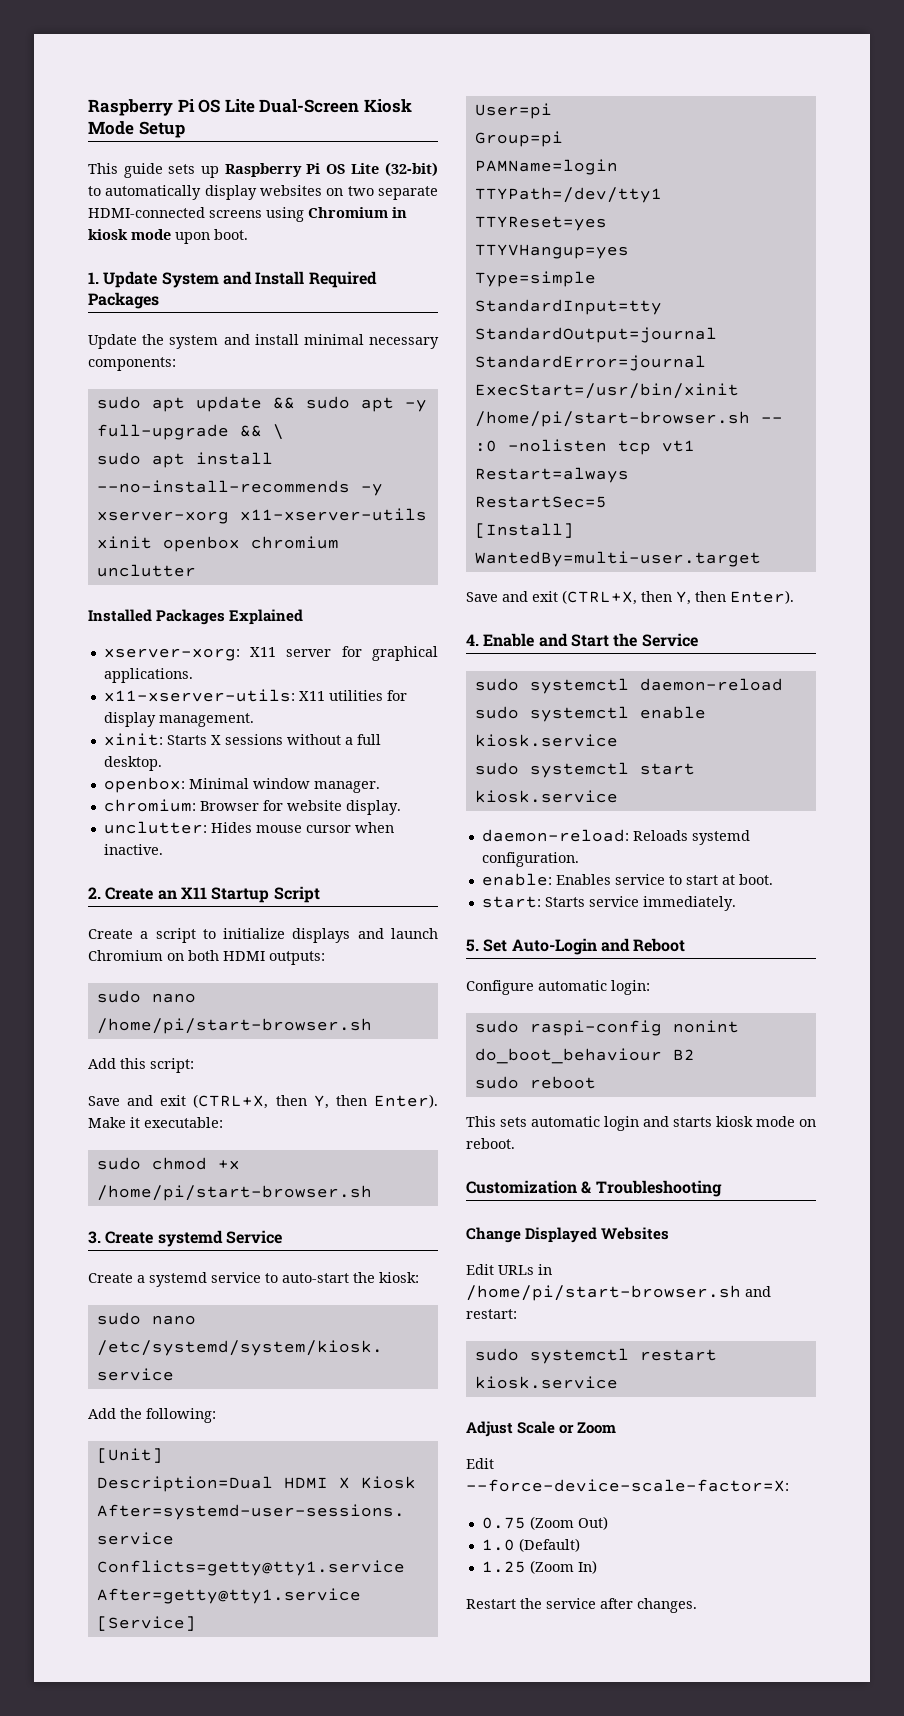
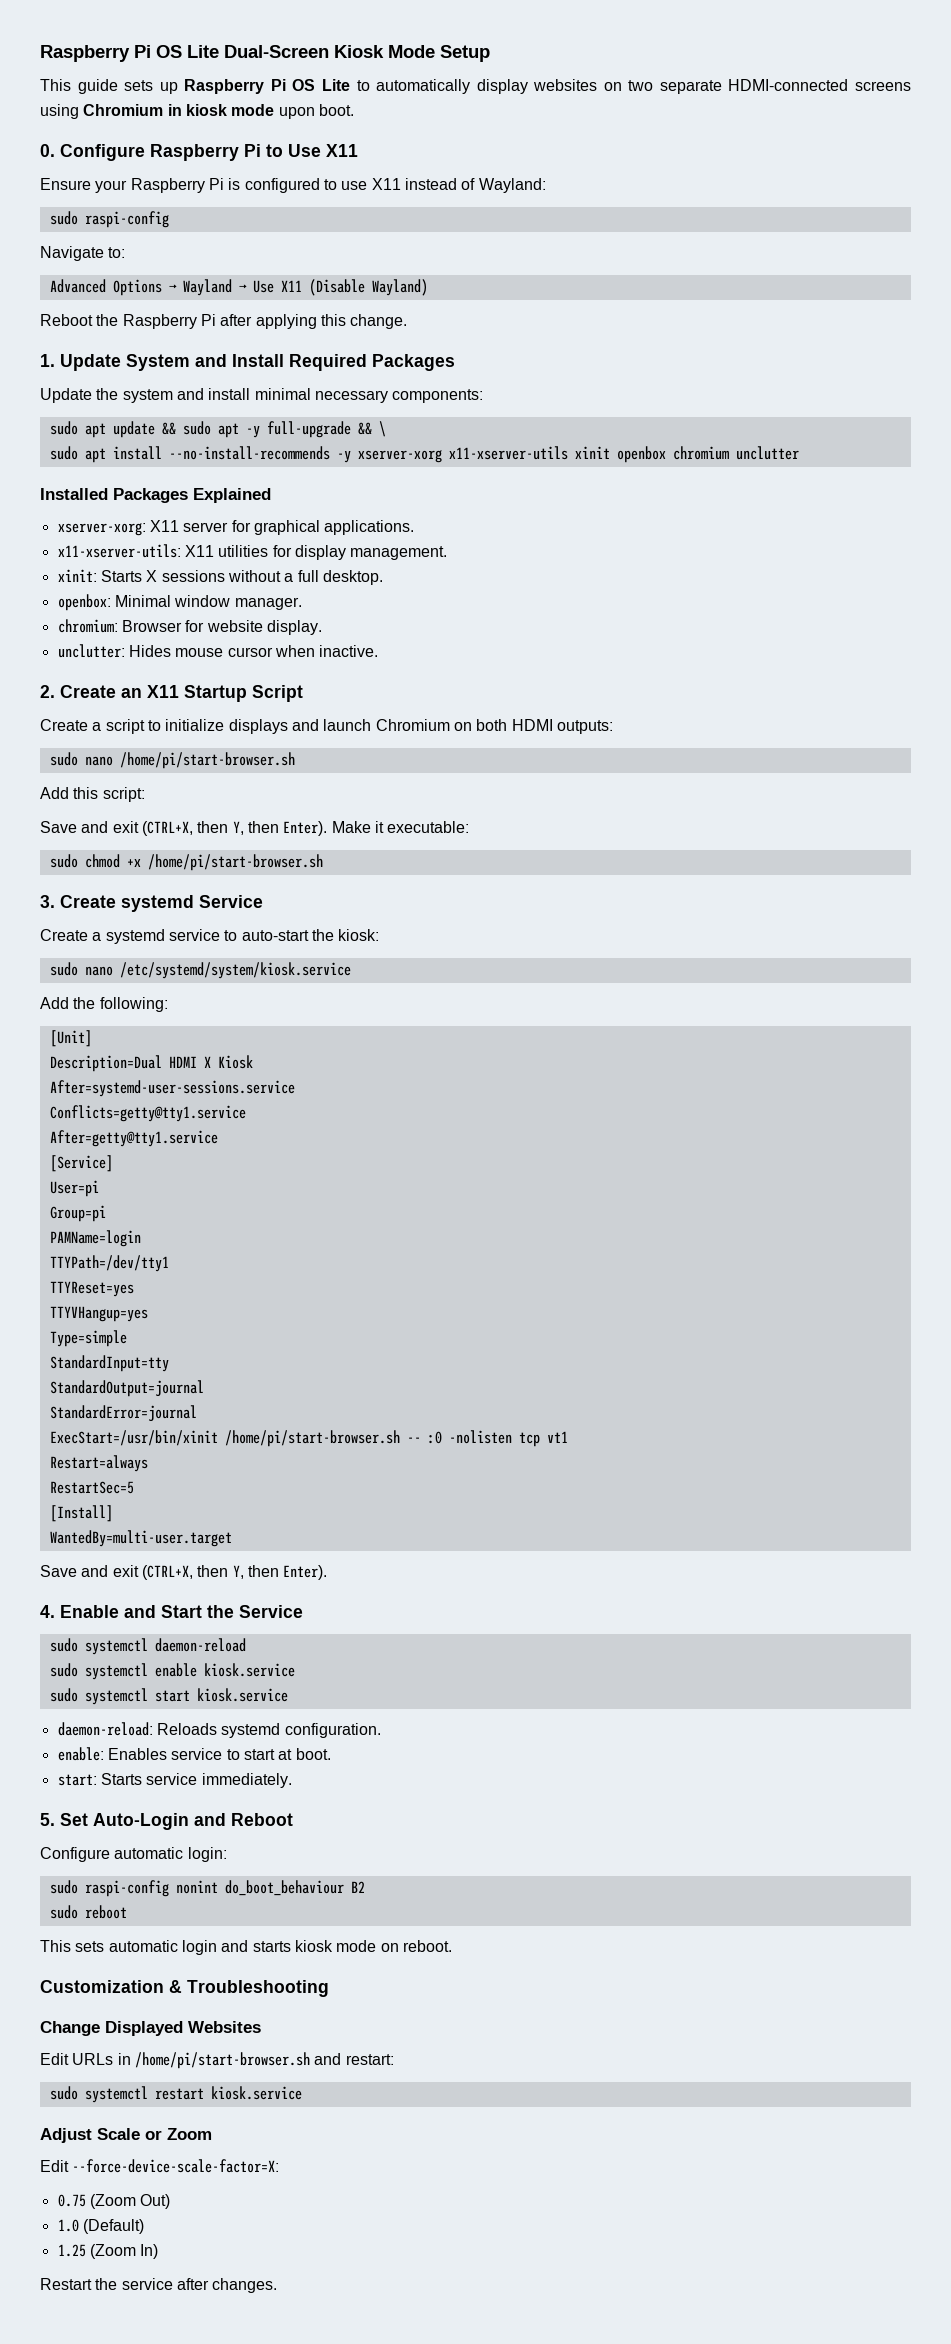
[385,162,438,177] (32-bit) -> (350, 85) none
(248, 234) none -> [40,144,358,161] [40,178,546,193] [49,211,169,228] [40,246,126,261] [49,279,428,296] [40,314,408,329] // 0. Configure Raspberry Pi to Use X11 // Ensure your Raspberry Pi is configured to use X11 instead of Wayland: // sudo raspi-config // Navigate to: // Advanced Options → Wayland → Use X11 (Disable Wayland) // Reboot the Raspberry Pi after applying this change.

